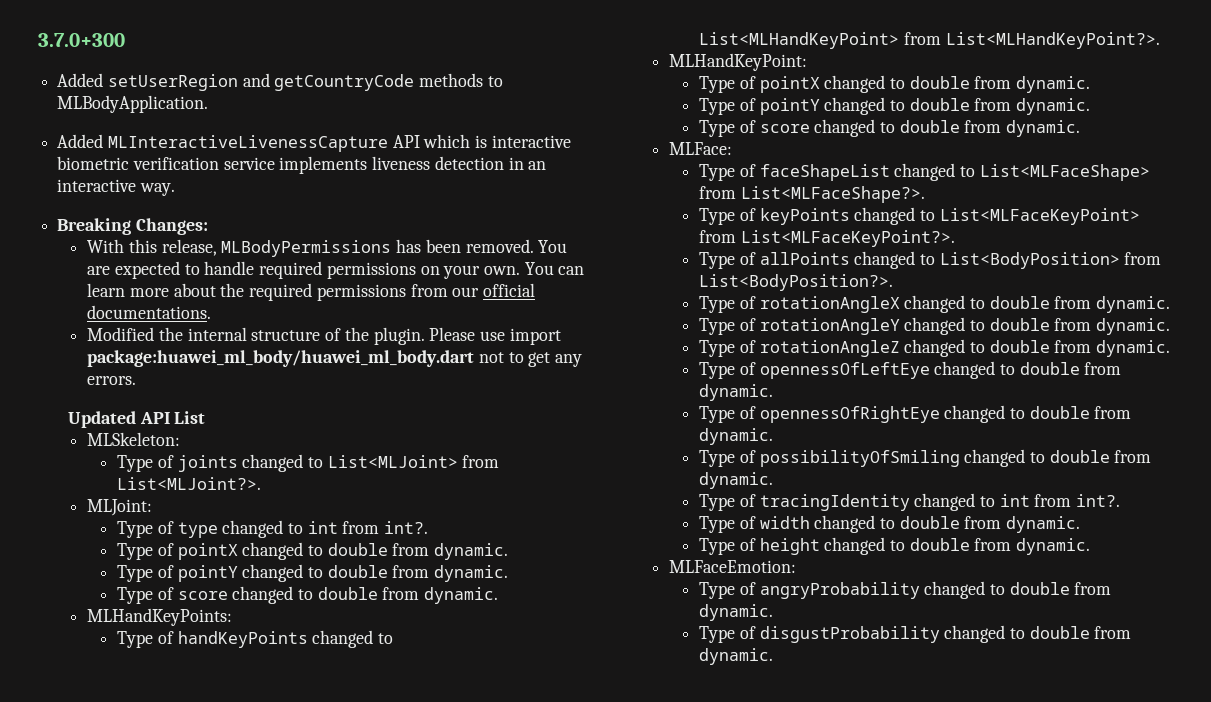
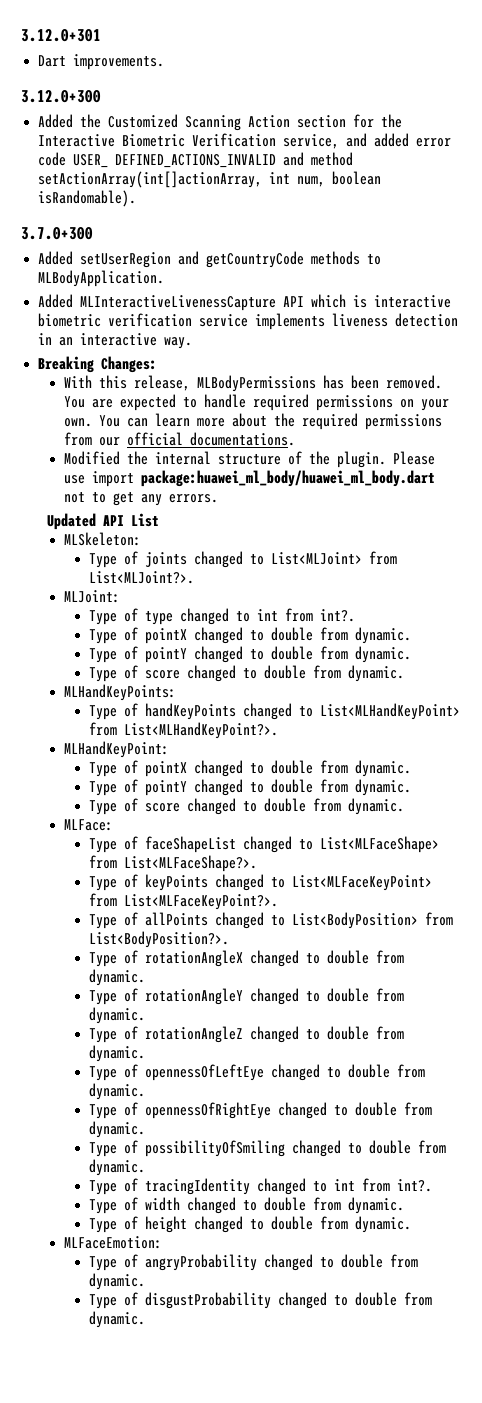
(38, 40) none -> [21,29,101,42] [38,54,165,70] [21,90,101,103] [38,114,403,131] [38,133,452,149] [38,152,354,168] [38,171,382,188] [38,190,137,207] 3.12.0+301 // Dart improvements. // 3.12.0+300 // Added the Customized Scanning Action section for the Interactive Biometric Verification service, and added error code USER_ DEFINED_ACTIONS_INVALID and method setActionArray(int[]actionArray, int num, boolean isRandomable). //

